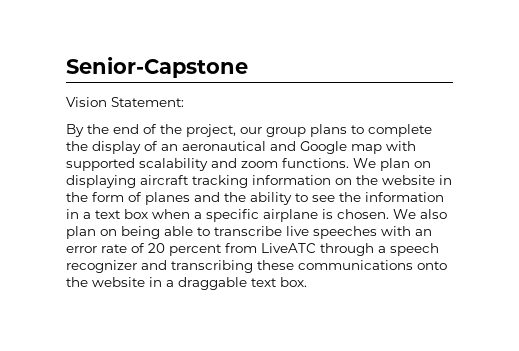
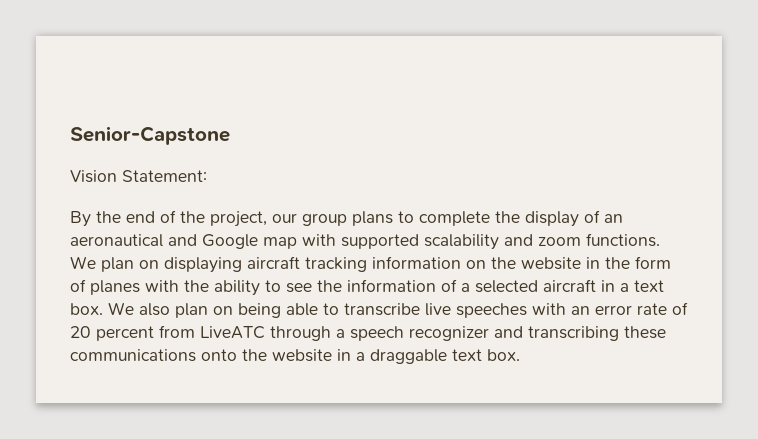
[194,192,220,202] and -> [145,280,179,292] with
[66,209,389,222] in a text box when a specific airplane is chosen. -> [441,279,664,293] [70,303,103,315] of a selected aircraft in a text box.

